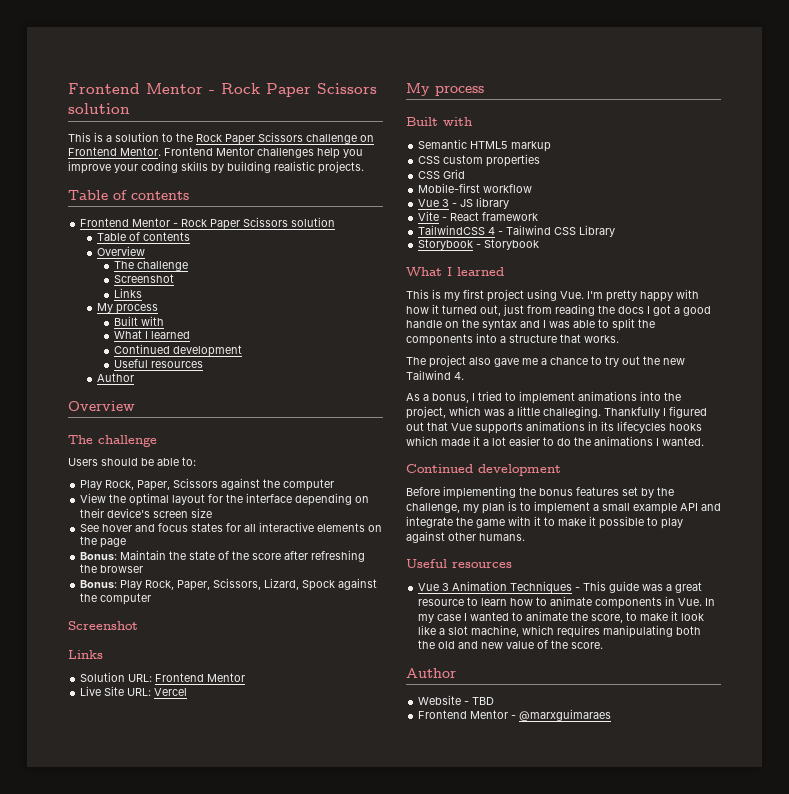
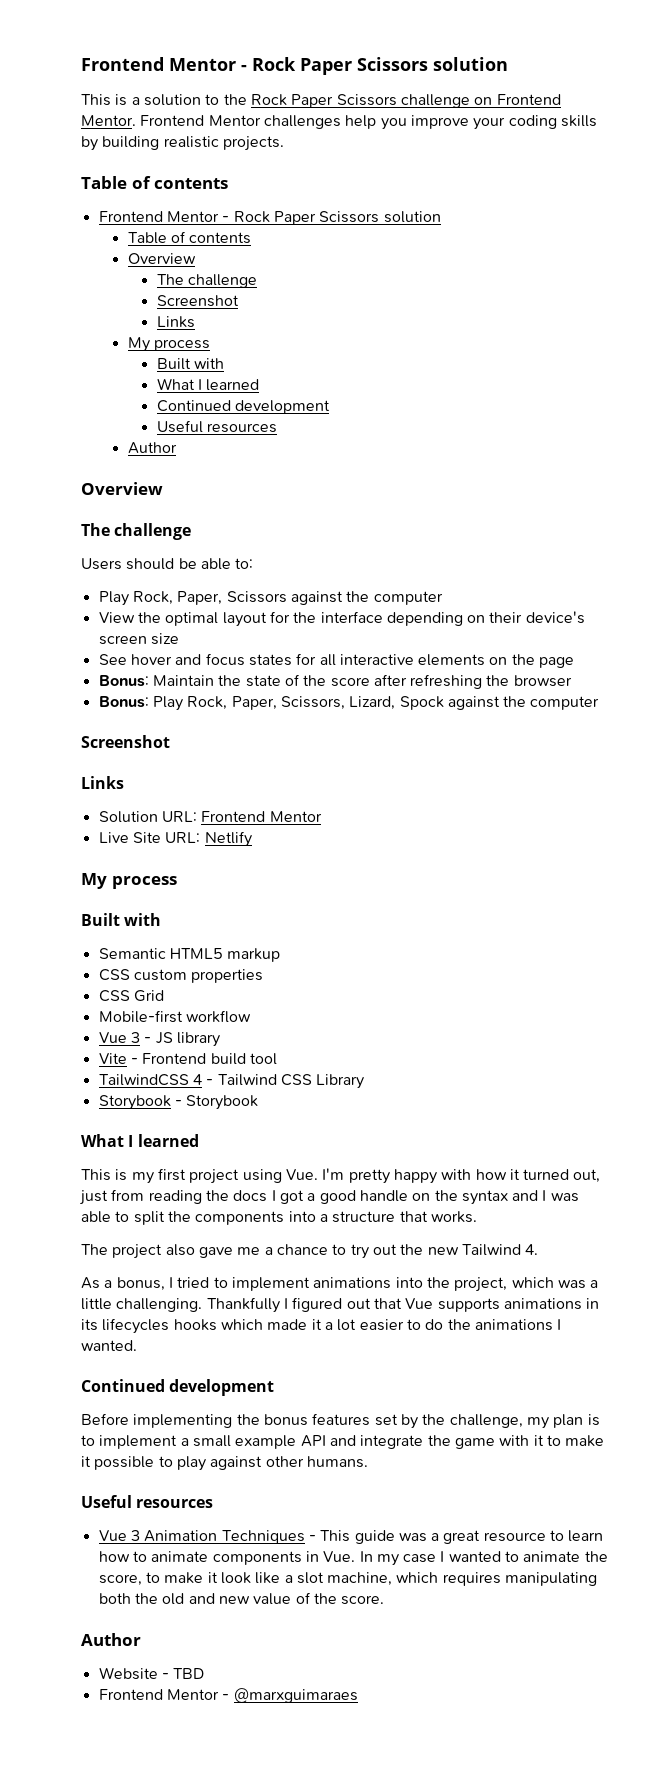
[154,688,188,696] Vercel -> [204,831,252,847] Netlify
[450,212,539,221] React framework -> [142,1053,277,1065] Frontend build tool
[543,406,601,418] challeging. -> [116,1298,203,1312] challenging.

